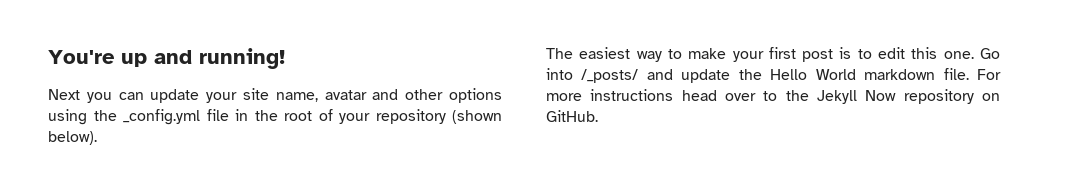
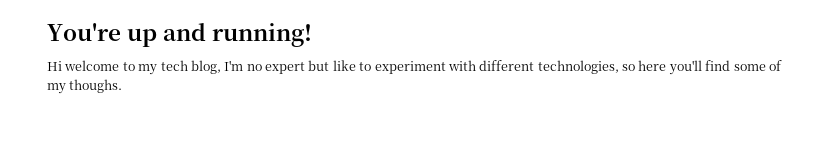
[48,88,503,103] [48,109,502,125] [48,131,97,145] [546,47,1001,62] [546,68,1002,83] [546,89,1000,104] [546,110,598,122] Next you can update your site name, avatar and other options using the _config.yml file in the root of your repository (shown below). // The easiest way to make your first post is to edit this one. Go into /_posts/ and update the Hello World markdown file. For more instructions head over to the Jekyll Now repository on GitHub. -> [47,60,782,75] [47,79,123,94] Hi welcome to my tech blog, I'm no expert but like to experiment with different technologies, so here you'll find some of my thoughs.

